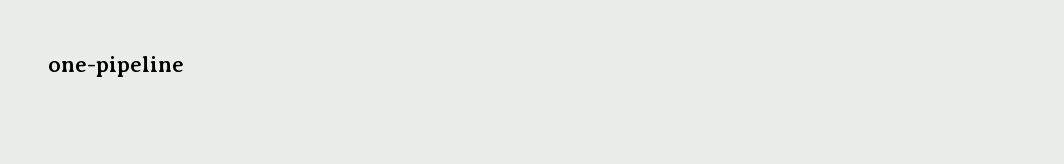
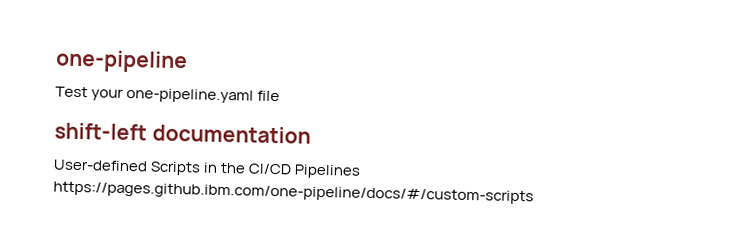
(184, 66) none -> [55,86,281,104] [54,122,311,144] [53,159,362,179] [53,181,534,205] // Test your one-pipeline.yaml file // shift-left documentation // User-defined Scripts in the CI/CD Pipelines https://pages.github.ibm.com/one-pipeline/docs/#/custom-scripts

